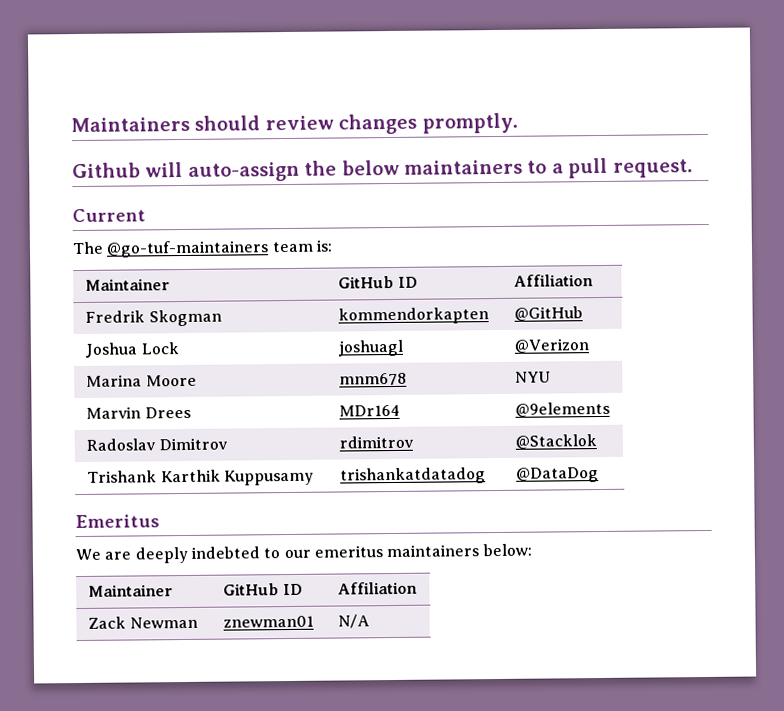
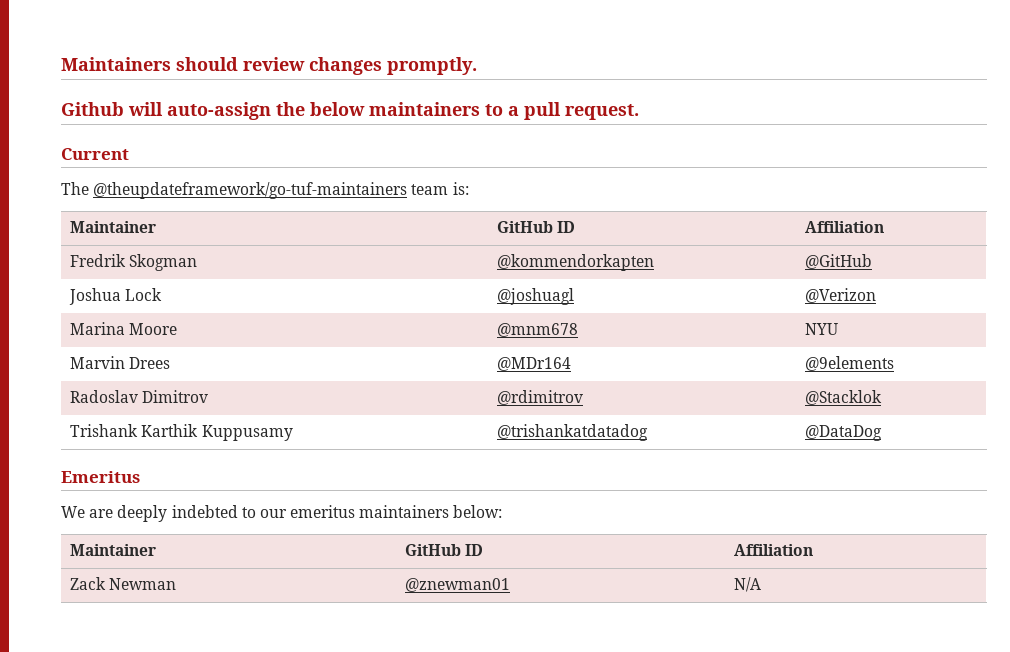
[106,240,270,258] @go-tuf-maintainers -> [93,182,408,199] @theupdateframework/go-tuf-maintainers
[338,307,490,325] kommendorkapten -> [497,254,655,271] @kommendorkapten
[338,339,405,357] joshuagl -> [497,288,575,305] @joshuagl
[339,372,408,386] mnm678 -> [497,323,579,337] @mnm678
[339,404,401,417] MDr164 -> [497,357,572,371] @MDr164
[339,435,415,449] rdimitrov -> [497,390,584,405] @rdimitrov
[340,467,487,485] trishankatdatadog -> [497,424,649,441] @trishankatdatadog
[223,615,315,628] znewman01 -> [405,578,511,592] @znewman01

